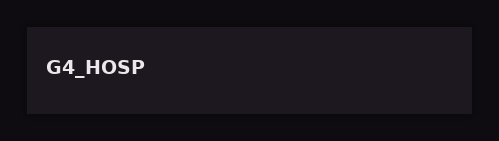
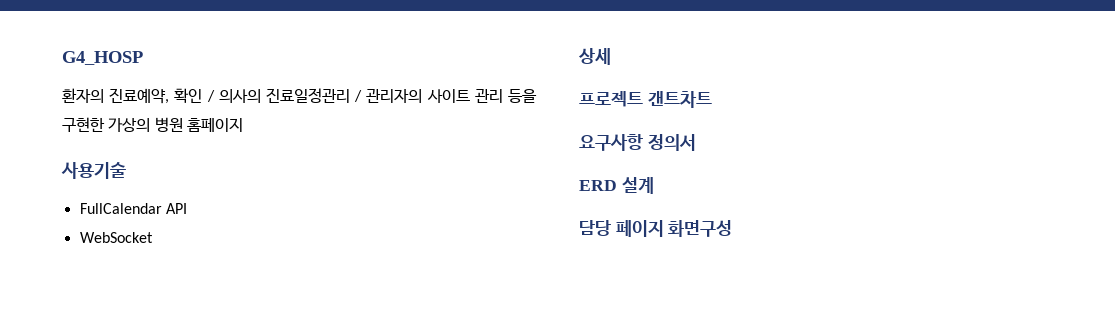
(145, 69) none -> [62,88,537,104] [62,117,243,132] [61,162,126,179] [79,203,187,214] [79,232,153,243] [578,48,611,65] [579,91,712,108] [579,134,696,151] [579,177,654,194] [579,220,733,237] // 환자의 진료예약, 확인 / 의사의 진료일정관리 / 관리자의 사이트 관리 등을 구현한 가상의 병원 홈페이지 // 사용기술 // FullCalendar API // WebSocket // 상세 // 프로젝트 갠트차트 // 요구사항 정의서 // ERD 설계 // 담당 페이지 화면구성

